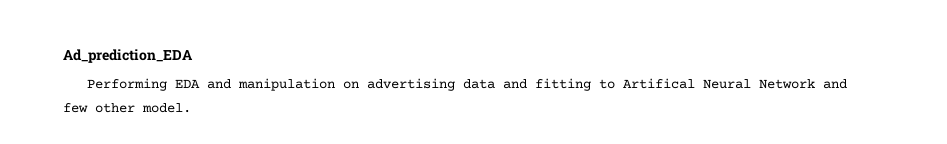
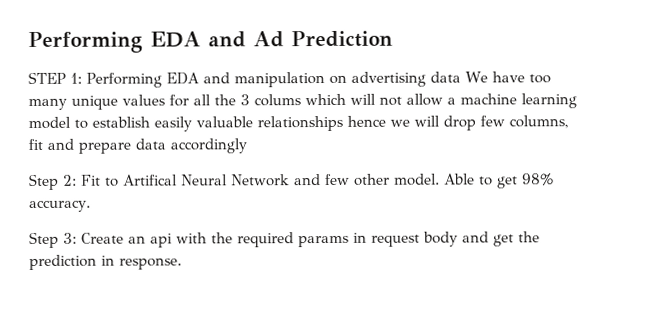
[63,49,193,63] Ad_prediction_EDA // -> [28,30,393,53] [28,71,82,84] Performing EDA and Ad Prediction // STEP 1:
[503,78,592,91] and fitting -> [465,71,551,84] [28,93,577,110] [28,115,568,132] [28,138,247,154] [29,173,101,190] We have too many unique values for all the 3 colums which will not allow a machine learning model to establish easily valuable relationships hence we will drop few columns, fit and prepare data accordingly // Step 2: Fit
(191, 108) none -> [444,173,554,189] [29,199,91,212] [29,231,540,248] [29,254,182,270] Able to get 98% accuracy. // Step 3: Create an api with the required params in request body and get the prediction in response.

